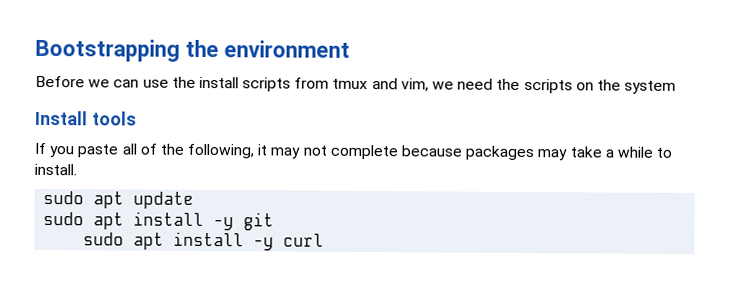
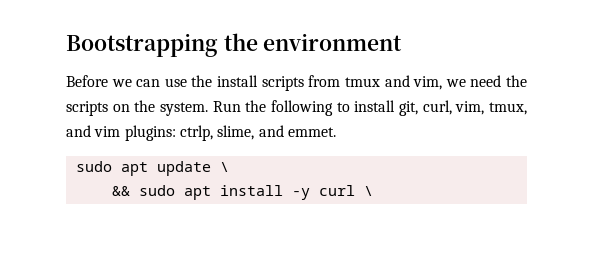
[624,80,677,94] [35,110,137,126] [34,142,673,161] [34,163,77,176] [43,190,195,209] [43,211,275,231] system // Install tools // If you paste all of the following, it may not complete because packages may take a while to install. // sudo apt update // sudo apt install -y git // -> [160,100,528,116] [66,125,336,141] [75,161,229,176] [111,186,130,196] system. Run the following to install git, curl, vim, tmux, and vim plugins: ctrlp, slime, and emmet. // sudo apt update \ // &&
(325, 240) none -> [363,186,373,196] \

